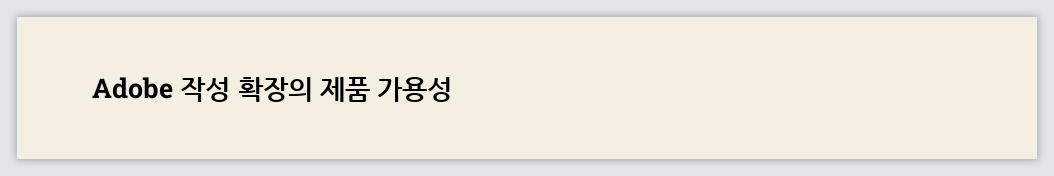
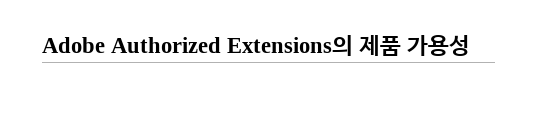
[180,77,313,102] 작성 확장의 -> [111,35,354,56] Authorized Extensions의

